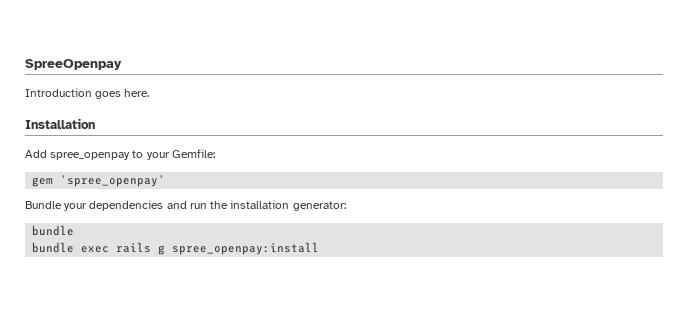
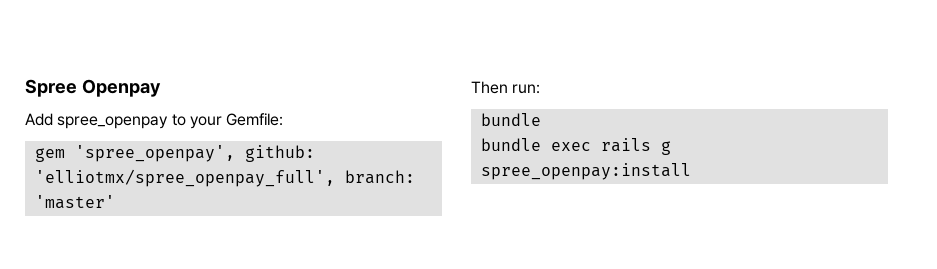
[25,59,122,70] [25,88,150,99] [25,118,95,129] SpreeOpenpay // Introduction goes here. // Installation -> [25,79,161,97] Spree Openpay
[60,175,166,187] [25,200,346,211] 'spree_openpay' // Bundle your dependencies and run the installation generator: -> [74,145,315,162] [34,169,415,187] [34,195,115,209] [471,81,541,94] 'spree_openpay', github: 'elliotmx/spree_openpay_full', branch: 'master' // Then run:

